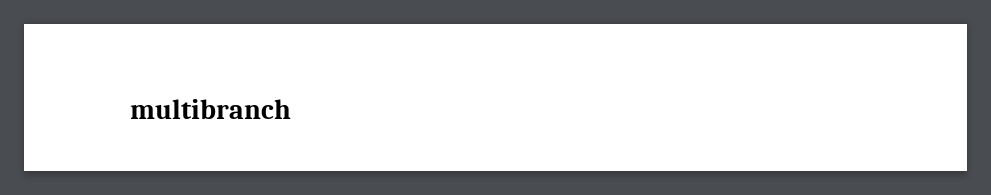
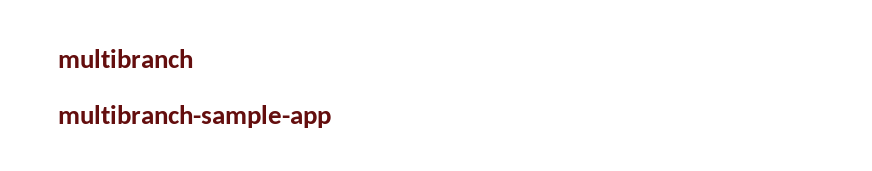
(291, 109) none -> [58,105,331,128] // multibranch-sample-app

